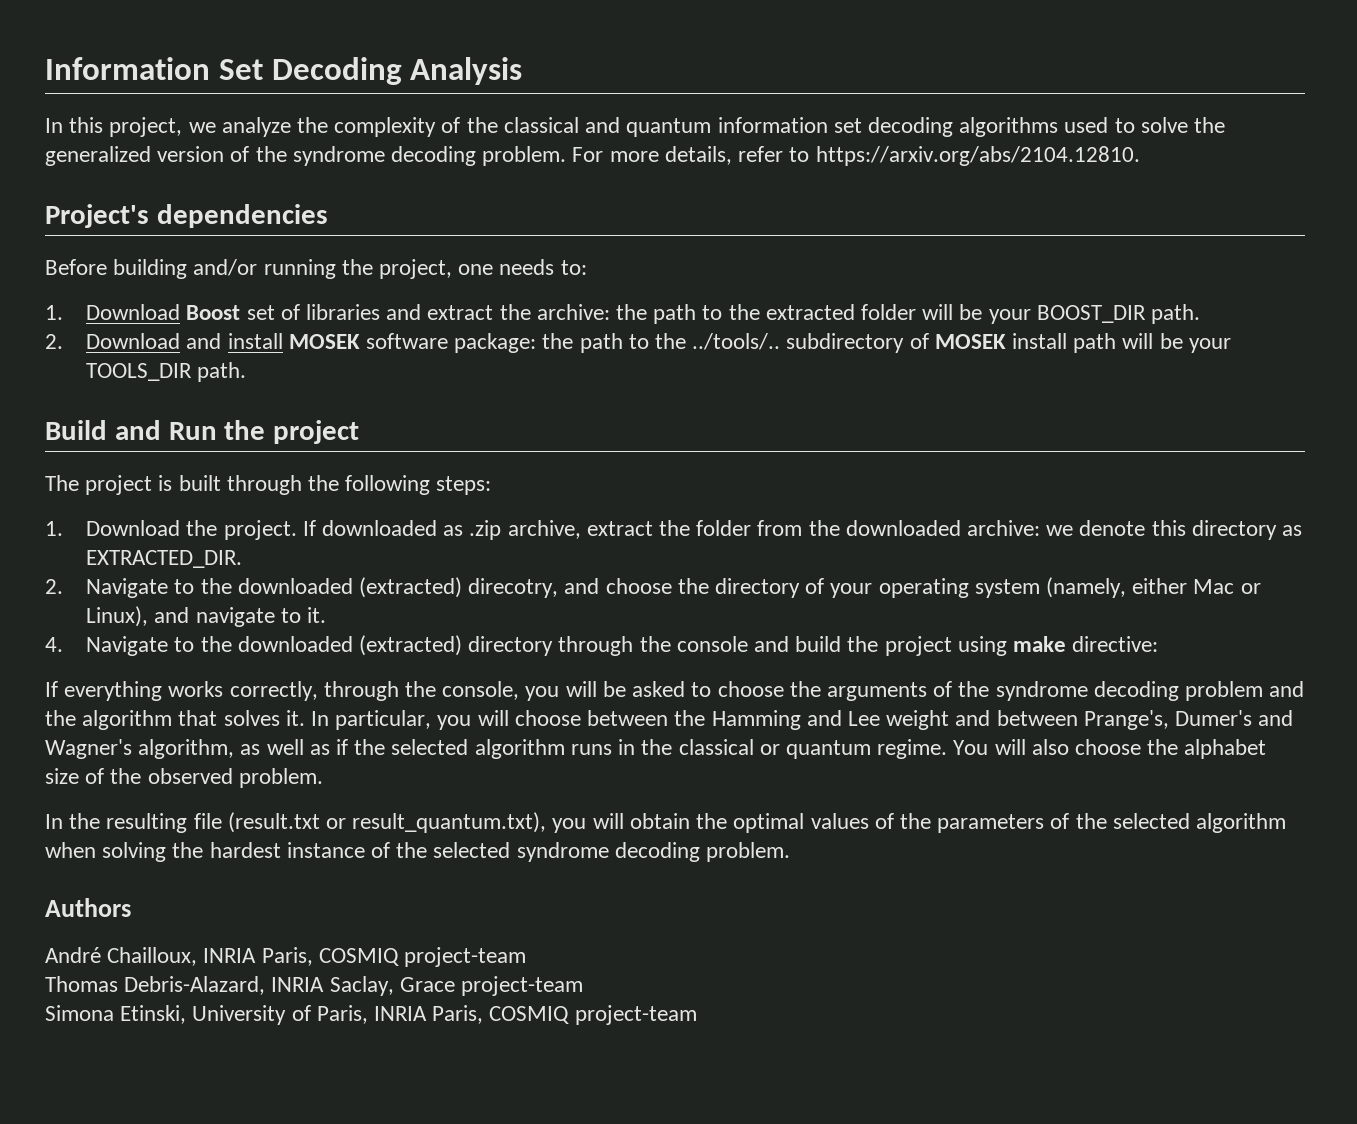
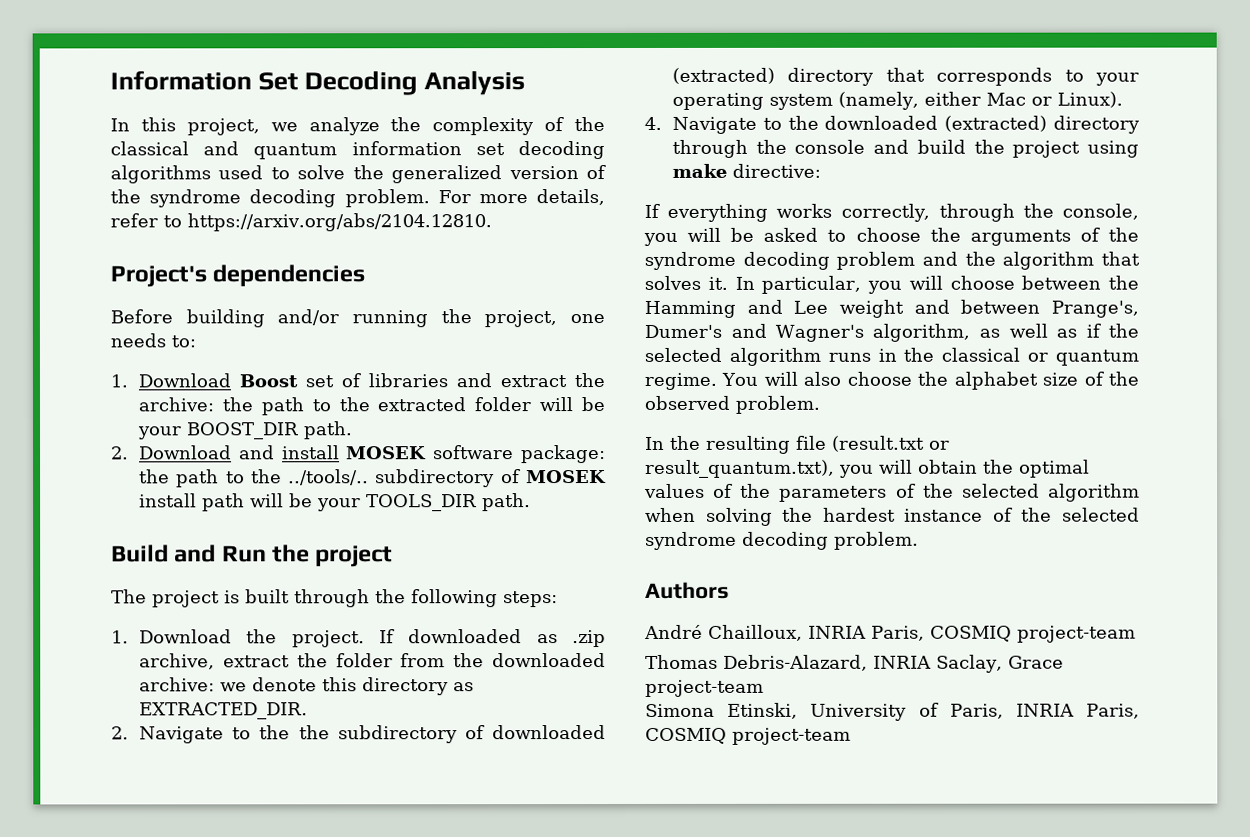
[237,577,825,598] downloaded (extracted) direcotry, and choose the directory of -> [298,725,606,744] [672,67,1084,86] the subdirectory of downloaded (extracted) directory that corresponds to
[86,606,326,627] Linux), and navigate to it. -> [1057,91,1124,108] Linux).

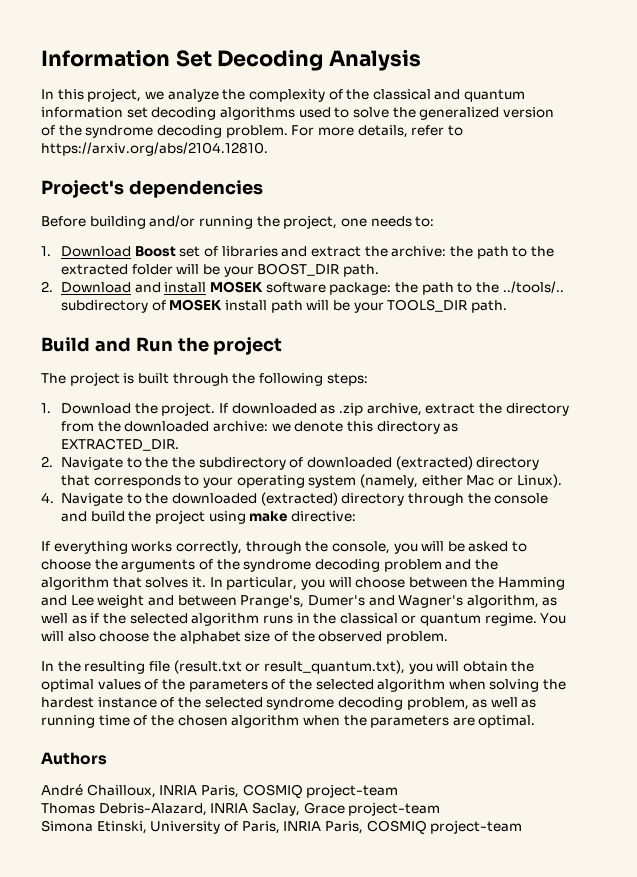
[335,653,393,668] folder -> [505,403,569,416] directory
[834,531,919,550] problem. -> [406,697,537,710] [41,715,536,728] problem, as well as running time of the chosen algorithm when the parameters are optimal.

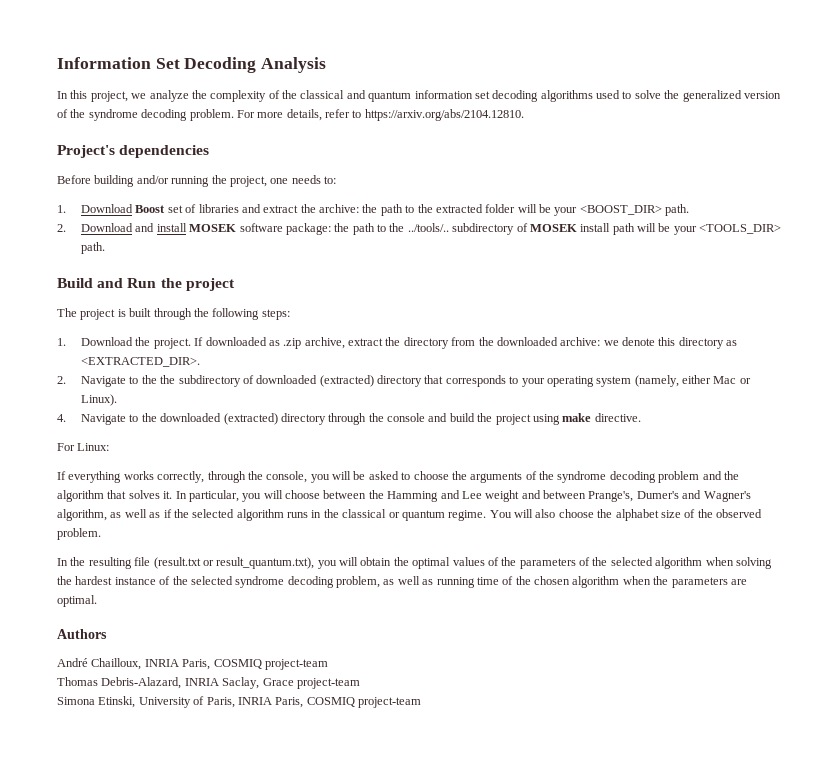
[257,263,341,276] BOOST_DIR -> [579,205,662,215] <BOOST_DIR>
[387,299,469,312] TOOLS_DIR -> [699,224,782,234] <TOOLS_DIR>
[61,438,180,451] EXTRACTED_DIR. -> [81,357,201,367] <EXTRACTED_DIR>.
[290,511,356,522] directive: -> [594,413,641,422] [57,443,110,451] directive. // For Linux:

